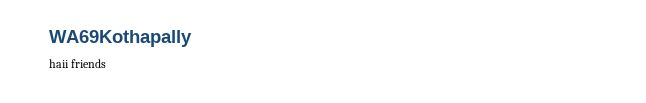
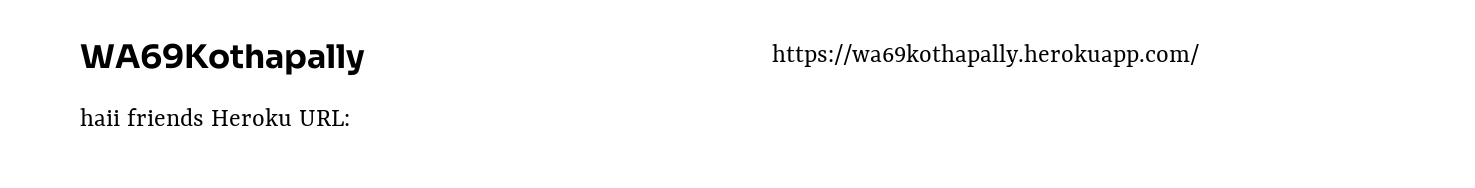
(107, 63) none -> [211,108,351,126] [772,44,1199,67] Heroku URL: https://wa69kothapally.herokuapp.com/

